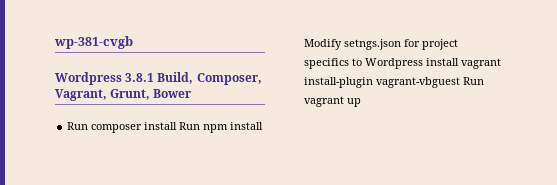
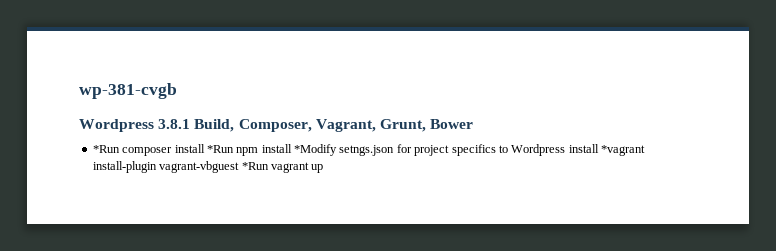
[67,122,89,130] Run -> [92,145,120,153] *Run
[179,122,201,130] Run -> [206,145,234,153] *Run
[304,39,343,50] Modify -> [294,144,337,156] *Modify
[461,58,502,69] vagrant -> [601,145,645,156] *vagrant
[463,77,485,85] Run -> [241,162,269,170] *Run

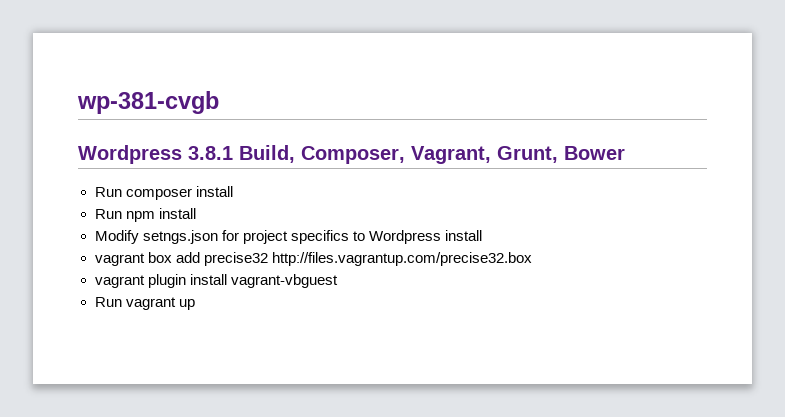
[92,145,120,153] *Run -> [94,187,122,197] Run
[206,145,234,153] *Run -> [94,209,122,219] // Run
[294,144,337,156] *Modify -> [94,230,139,244] // Modify
[601,145,645,156] [92,161,157,173] *vagrant install-plugin -> [94,252,532,266] [94,274,227,288] // vagrant box add precise32 http://files.vagrantup.com/precise32.box // vagrant plugin install
[241,162,269,170] *Run -> [94,297,122,307] // Run

